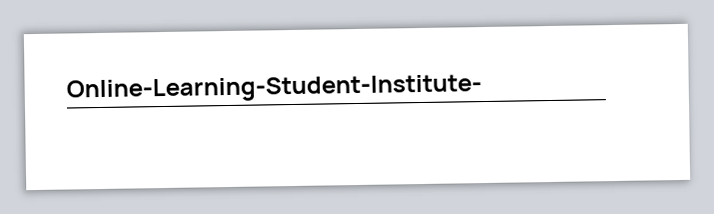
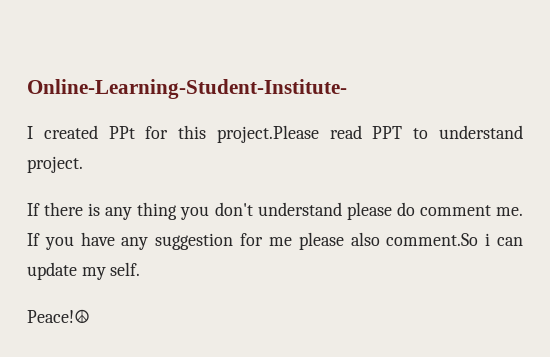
(482, 89) none -> [27,125,523,143] [27,156,83,173] [27,202,523,220] [27,232,523,250] [27,262,141,280] [27,309,90,323] // I created PPt for this project.Please read PPT to understand project. // If there is any thing you don't understand please do comment me. If you have any suggestion for me please also comment.So i can update my self. // Peace!☮

